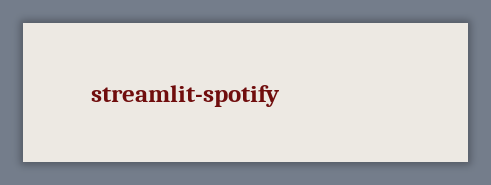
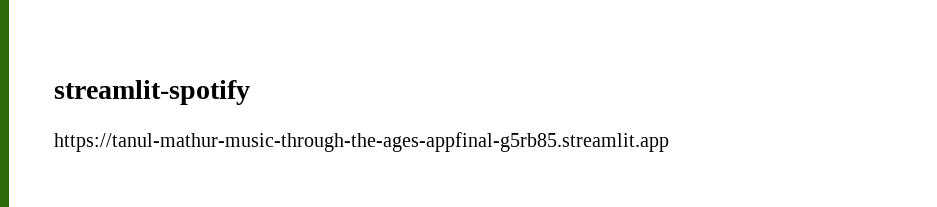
(280, 96) none -> [54,132,669,152] // https://tanul-mathur-music-through-the-ages-appfinal-g5rb85.streamlit.app

